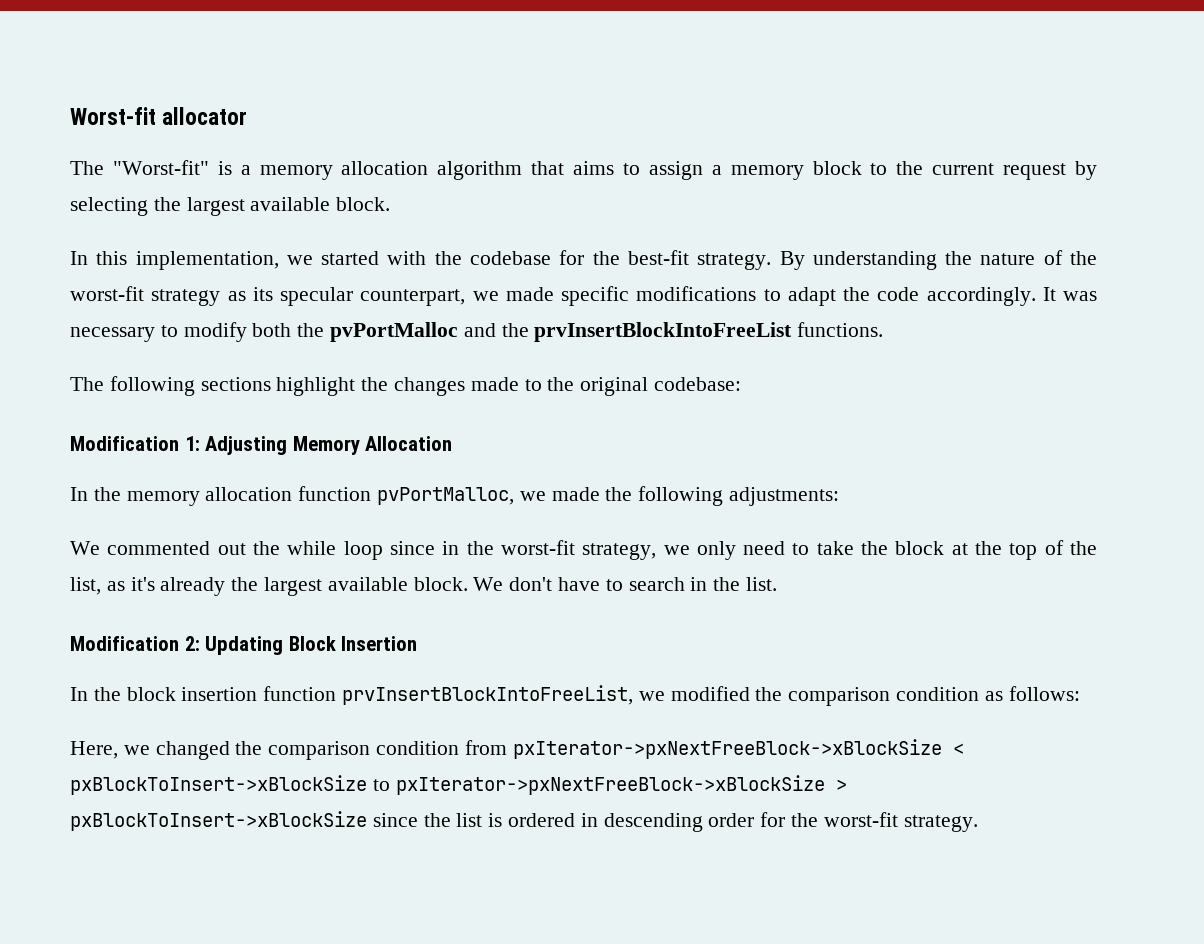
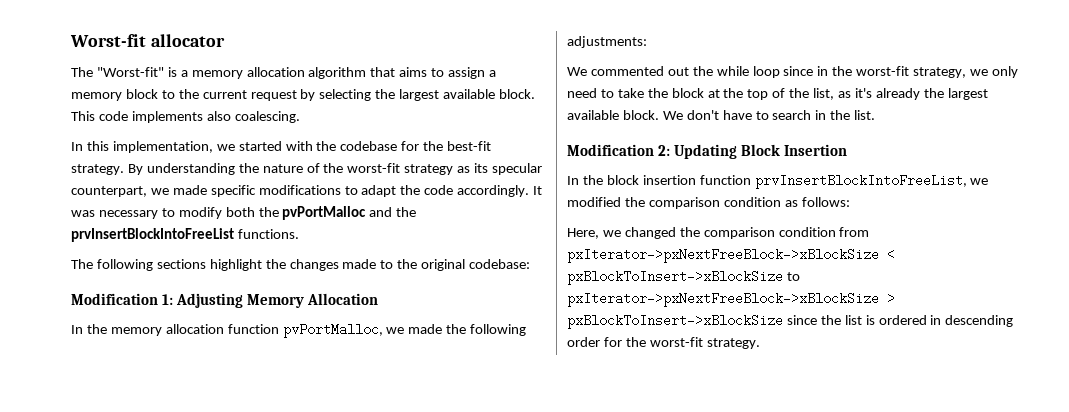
(391, 204) none -> [71,111,300,123] This code implements also coalescing.

